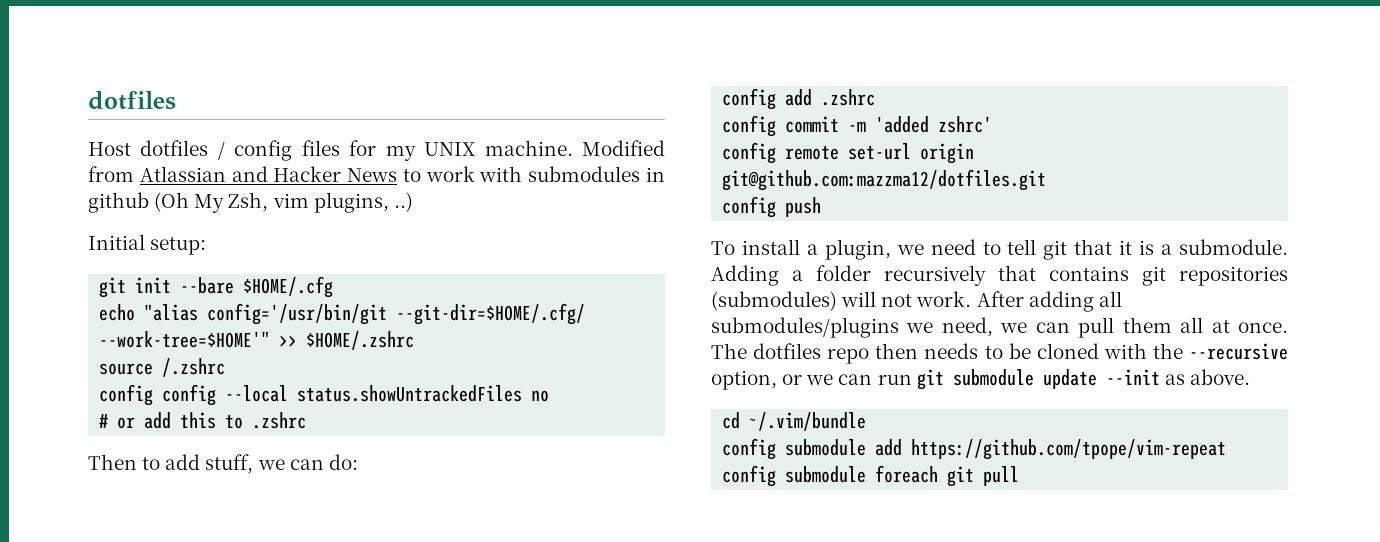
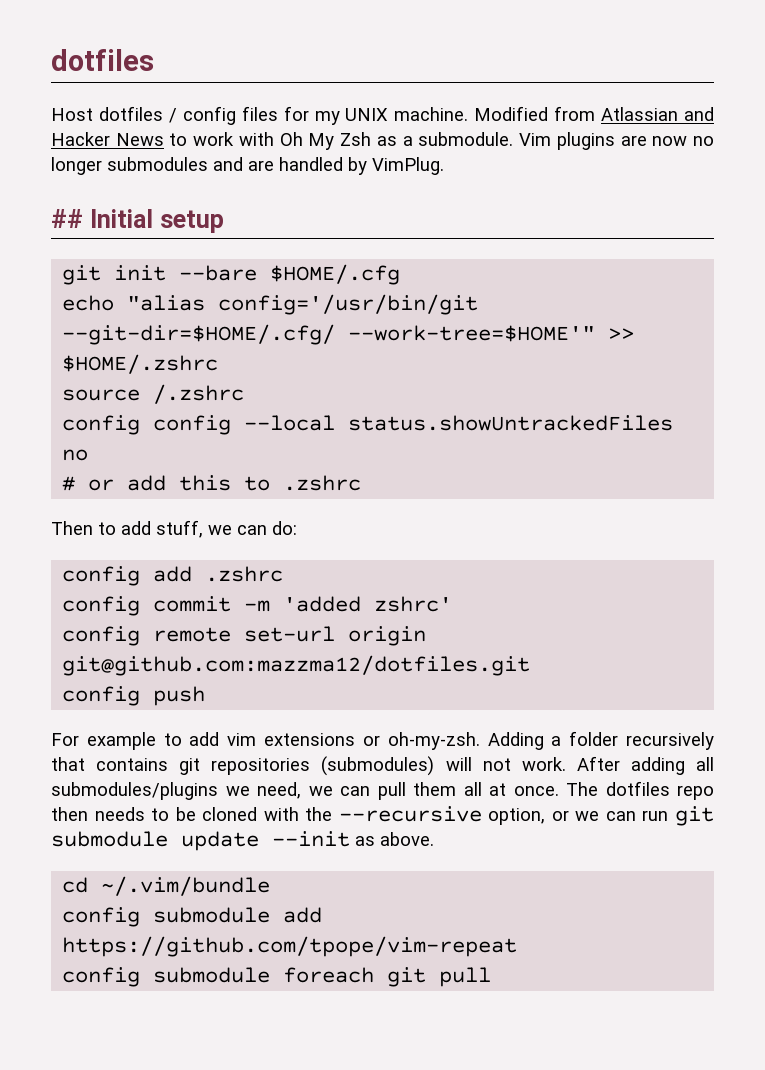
[528,166,665,182] [88,192,413,213] [88,234,207,255] submodules in github (Oh My Zsh, vim plugins, ..) // Initial setup: -> [279,132,715,150] [51,157,444,175] [51,209,224,233] Oh My Zsh as a submodule. Vim plugins are now no longer submodules and are handled by VimPlug. // ## Initial setup
[711,239,1288,260] To install a plugin, we need to tell git that it is a submodule. -> [51,732,480,750] For example to add vim extensions or oh-my-zsh.

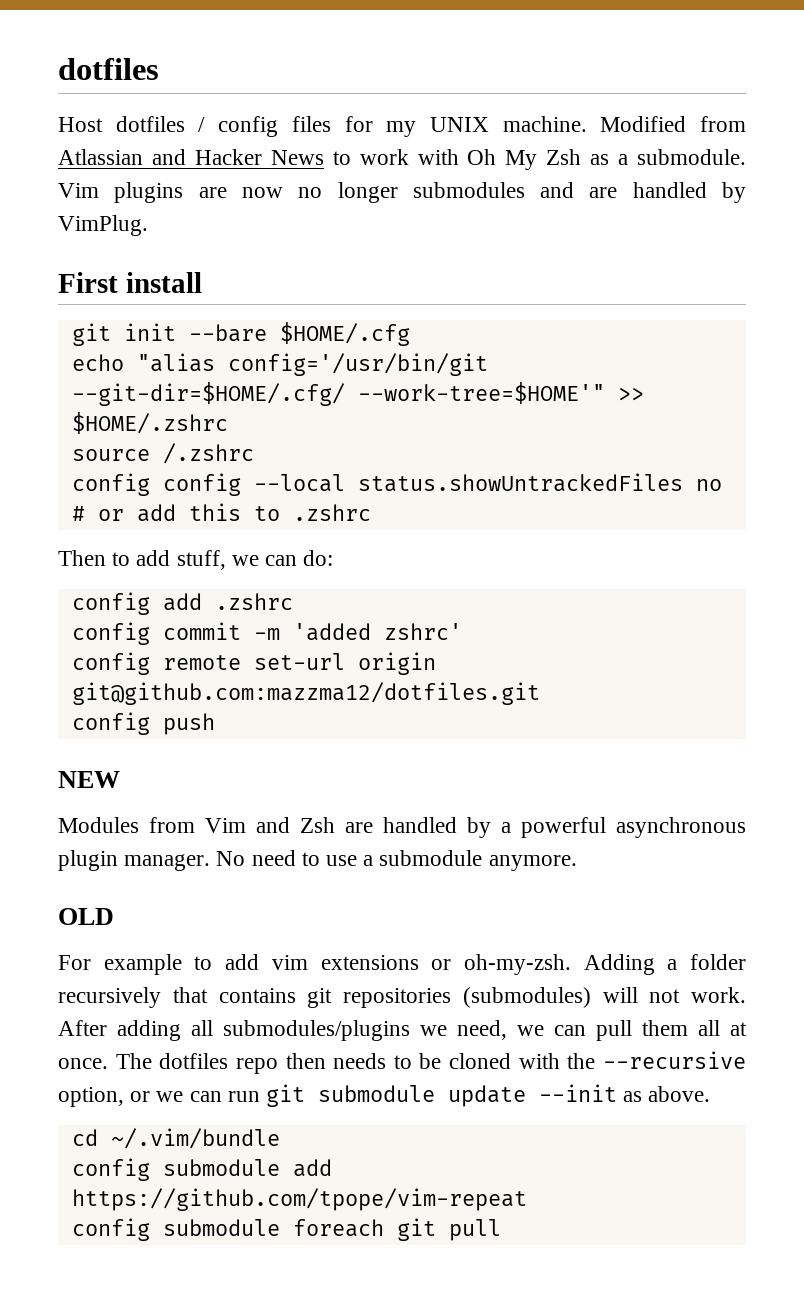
[51,209,224,233] ## Initial setup -> [58,272,202,293] First install
(206, 696) none -> [58,771,120,788] [58,817,746,838] [58,850,577,871] [58,908,114,925] // NEW // Modules from Vim and Zsh are handled by a powerful asynchronous plugin manager. No need to use a submodule anymore. // OLD

